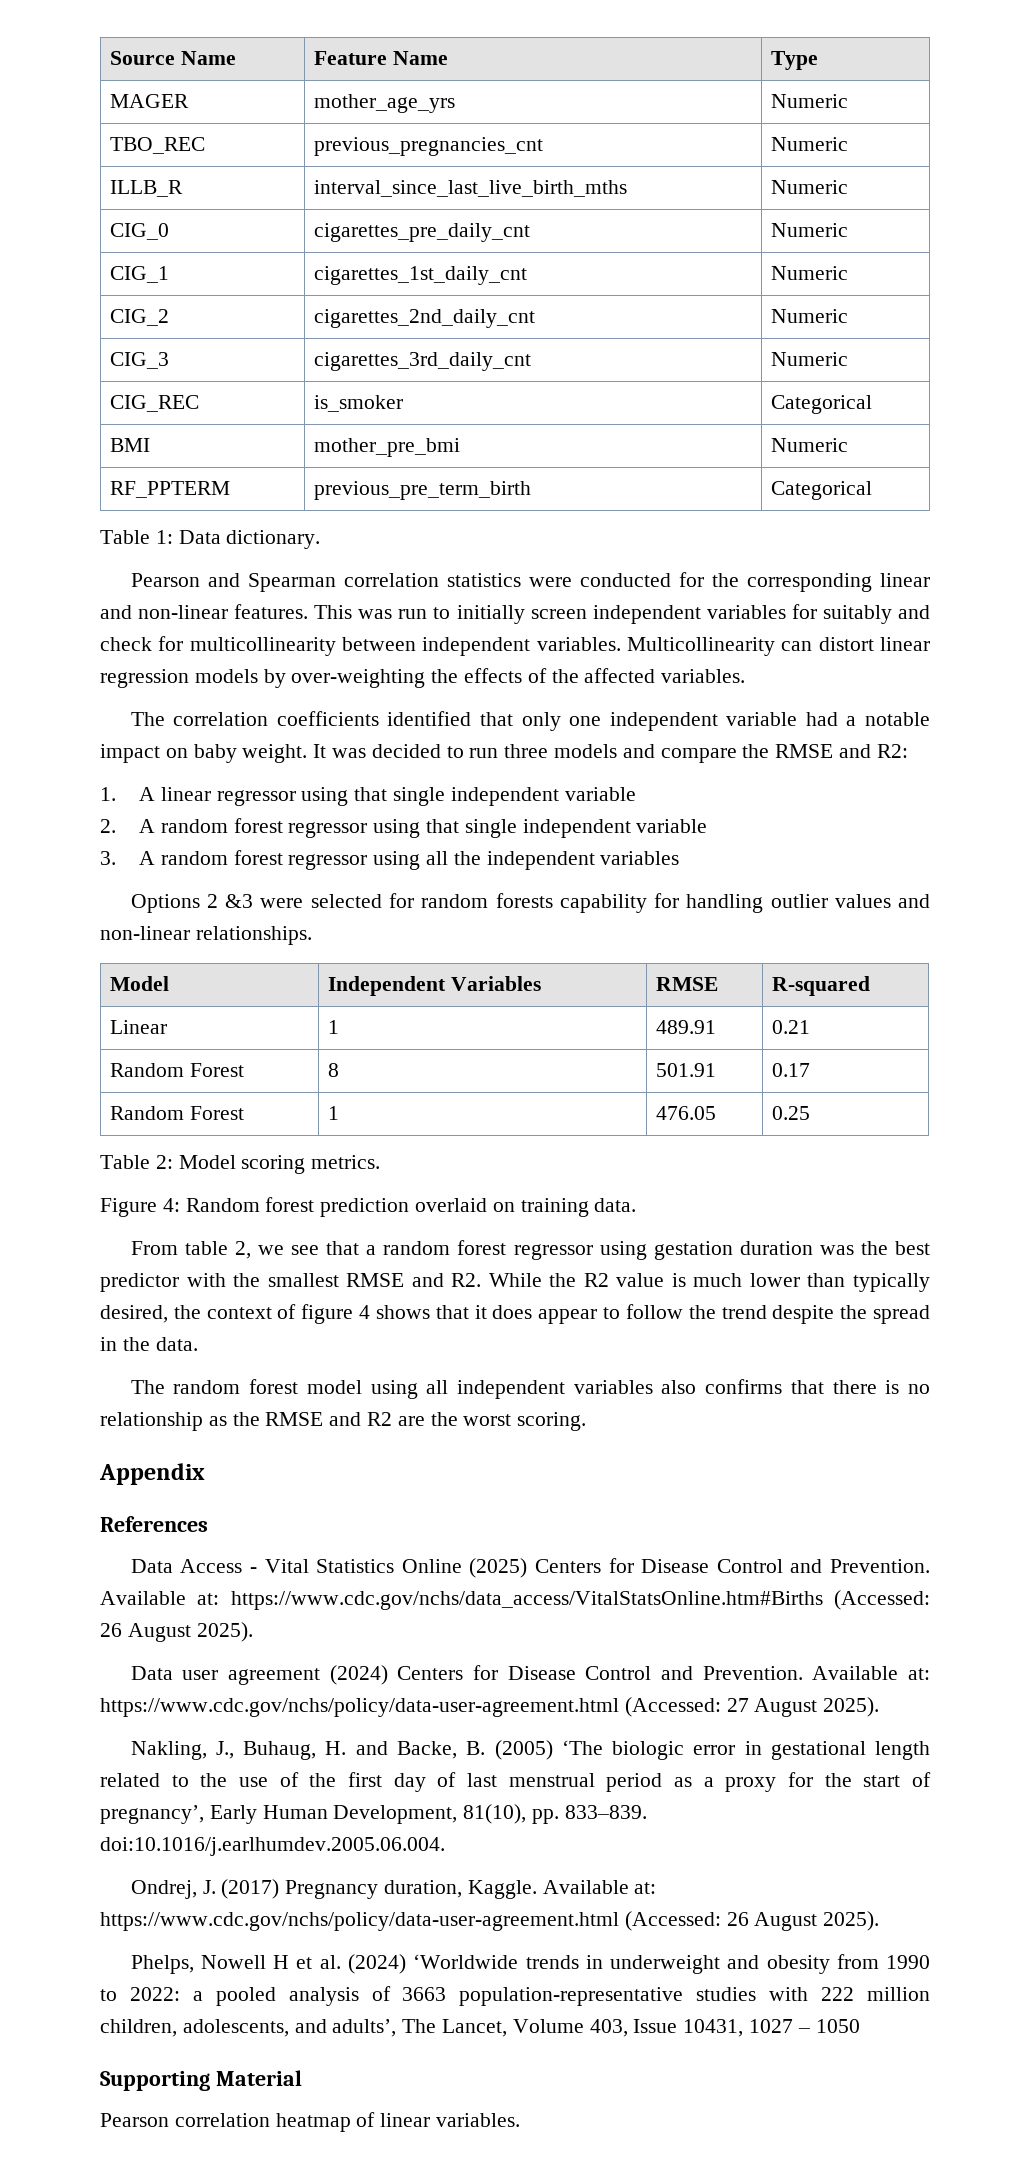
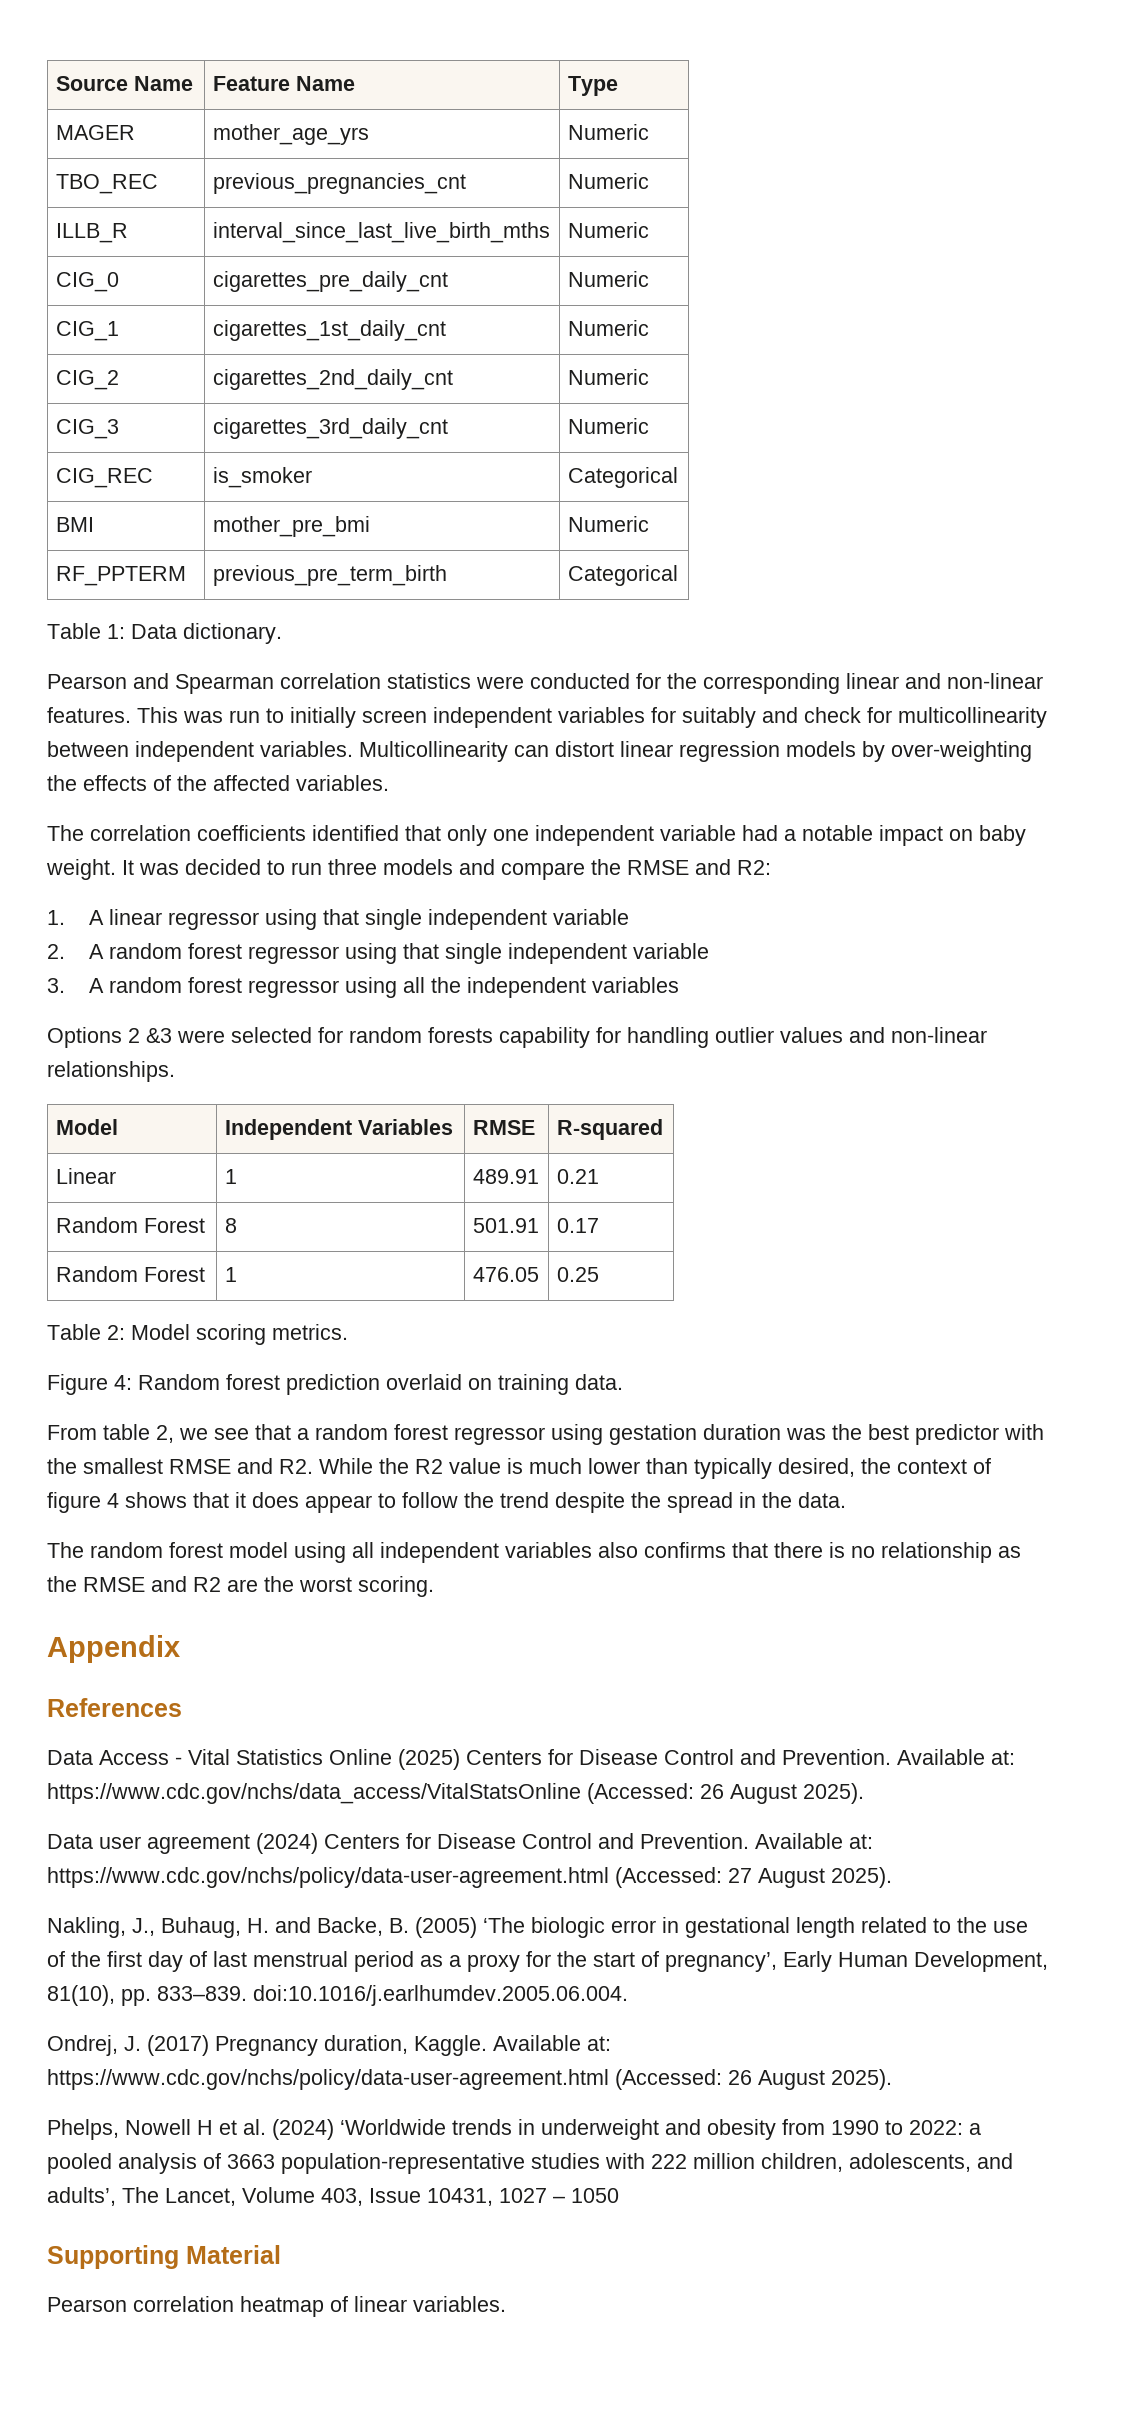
[230,1591,823,1610] https://www.cdc.gov/nchs/data_access/VitalStatsOnline.htm#Births -> [47,1783,581,1804] https://www.cdc.gov/nchs/data_access/VitalStatsOnline

